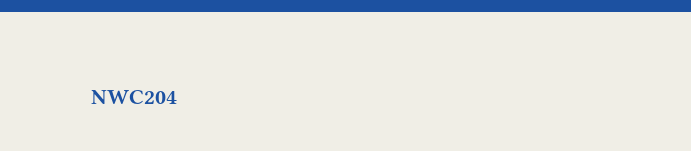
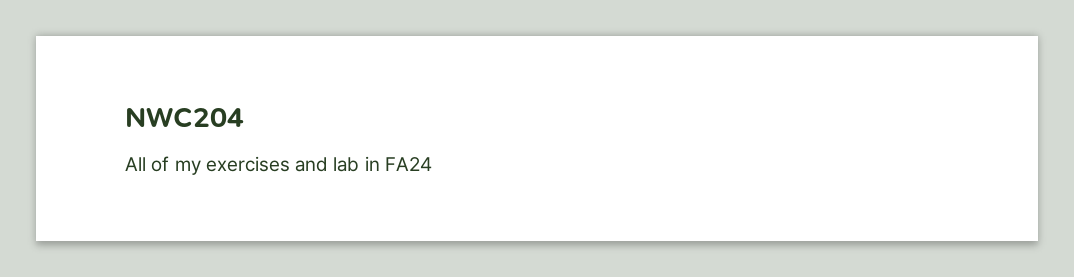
(177, 97) none -> [125,156,432,175] // All of my exercises and lab in FA24

